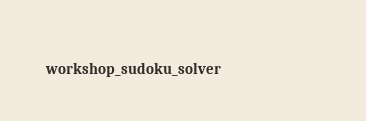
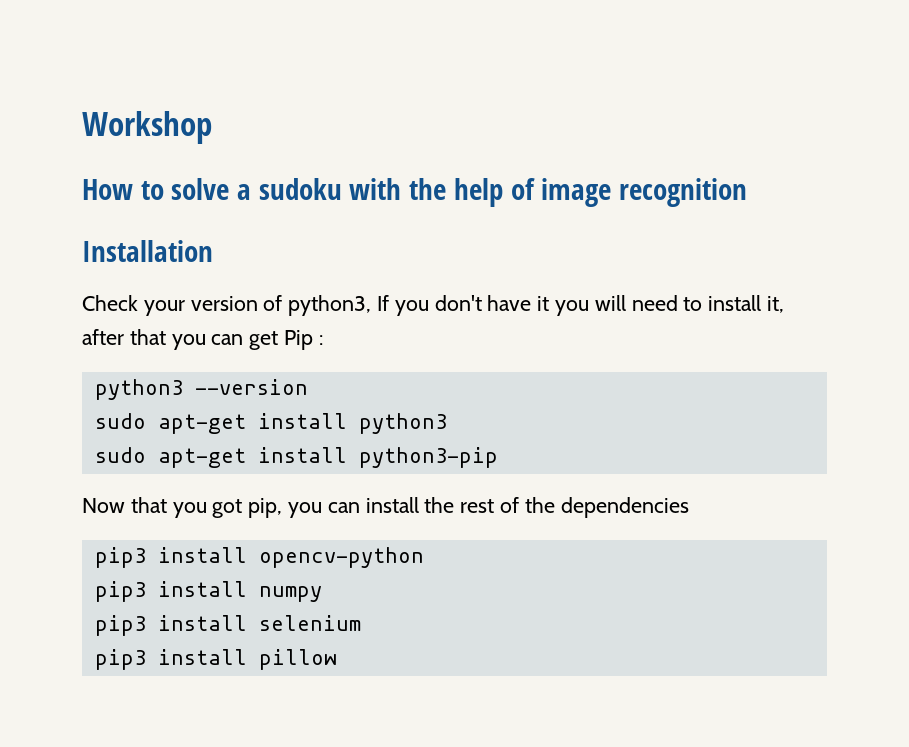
[45,62,221,77] workshop_sudoku_solver -> [82,111,212,144] [82,178,747,207] [82,240,213,262] [82,295,785,316] [82,329,323,350] [94,379,308,400] [94,413,447,434] [94,447,498,468] [82,497,689,518] [94,547,424,568] [94,581,322,602] [94,615,361,636] [94,649,337,670] Workshop // How to solve a sudoku with the help of image recognition // Installation // Check your version of python3, If you don't have it you will need to install it, after that you can get Pip : // python3 --version // sudo apt-get install python3 // sudo apt-get install python3-pip // Now that you got pip, you can install the rest of the dependencies // pip3 install opencv-python // pip3 install numpy // pip3 install selenium // pip3 install pillow

